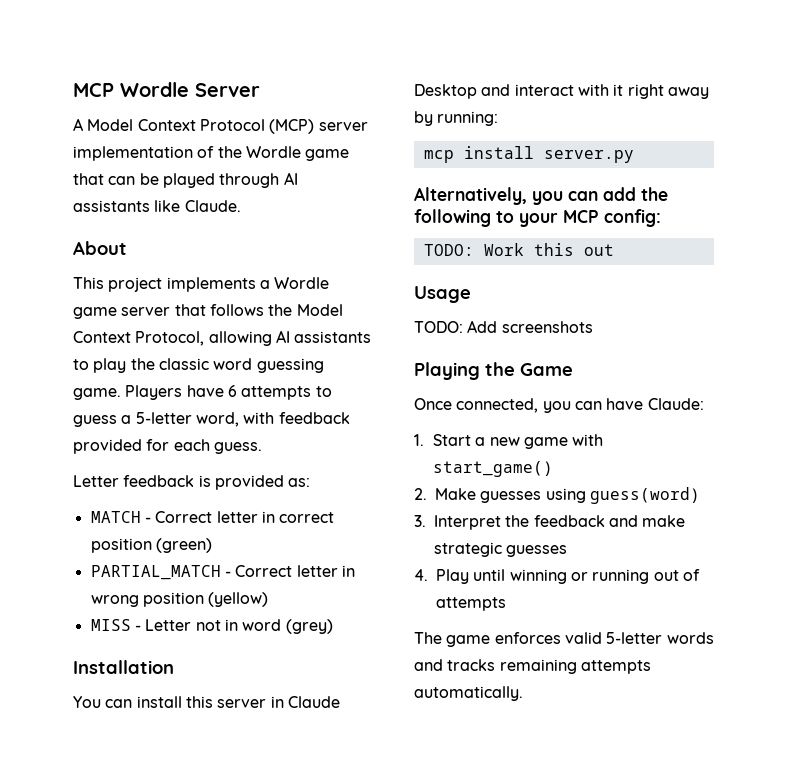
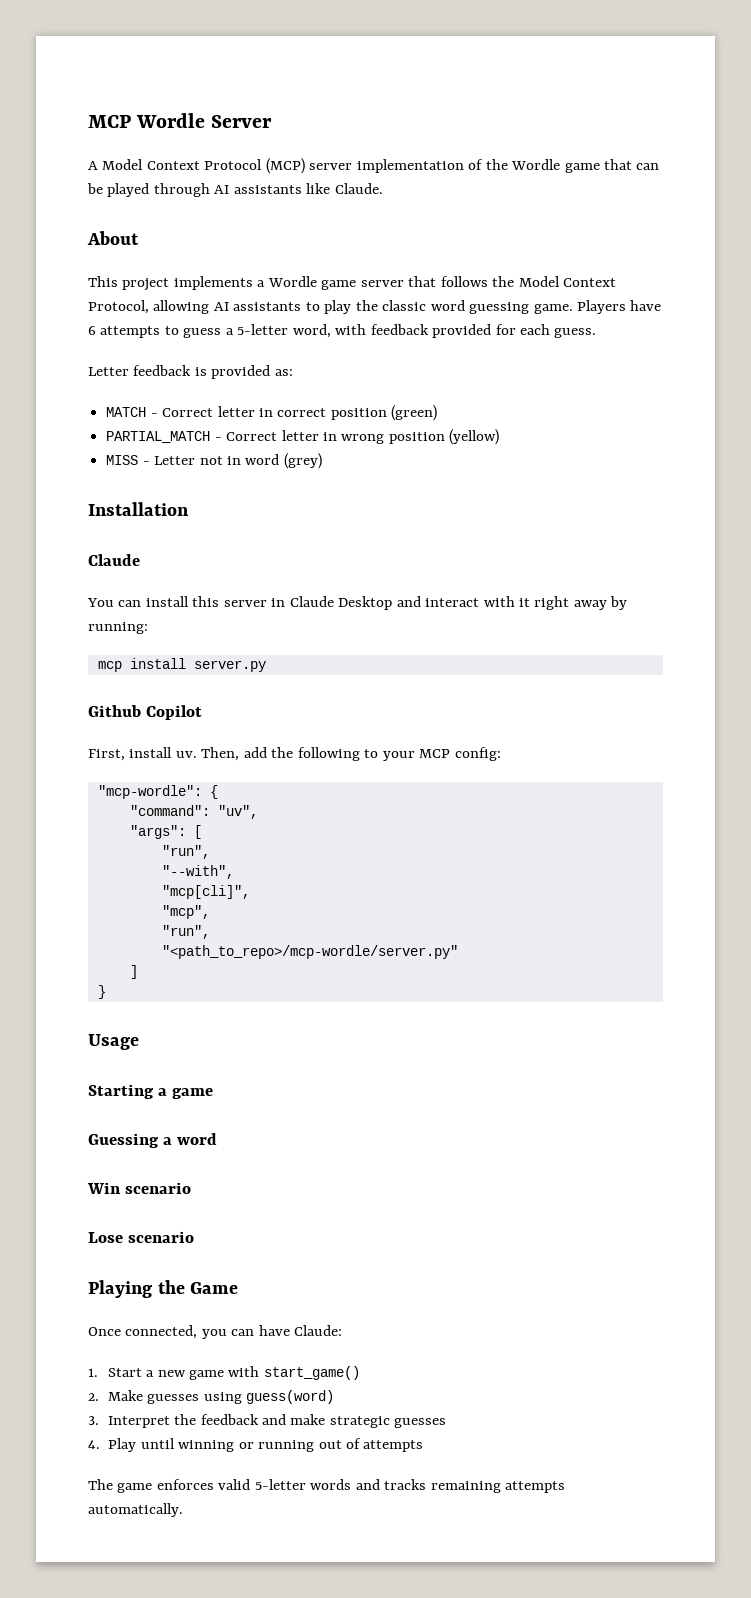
(174, 667) none -> [88,554,140,566] // Claude
[414,187,598,205] Alternatively, you can -> [88,705,202,720] [88,747,240,761] Github Copilot // First, install uv. Then,
[423,243,614,256] [414,286,471,303] [414,320,593,333] TODO: Work this out // Usage // TODO: Add screenshots -> [97,785,218,799] [129,805,258,819] [129,825,202,839] [161,845,210,859] [161,865,234,879] [161,885,250,899] [161,905,210,919] [161,925,210,939] [161,945,458,959] [129,965,138,979] [97,985,106,999] [88,1034,139,1050] [88,1084,213,1099] [88,1133,217,1148] [87,1182,191,1194] [88,1231,194,1243] "mcp-wordle": { // "command": "uv", // "args": [ // "run", // "--with", // "mcp[cli]", // "mcp", // "run", // "<path_to_repo>/mcp-wordle/server.py" // ] // } // Usage // Starting a game // Guessing a word // Win scenario // Lose scenario

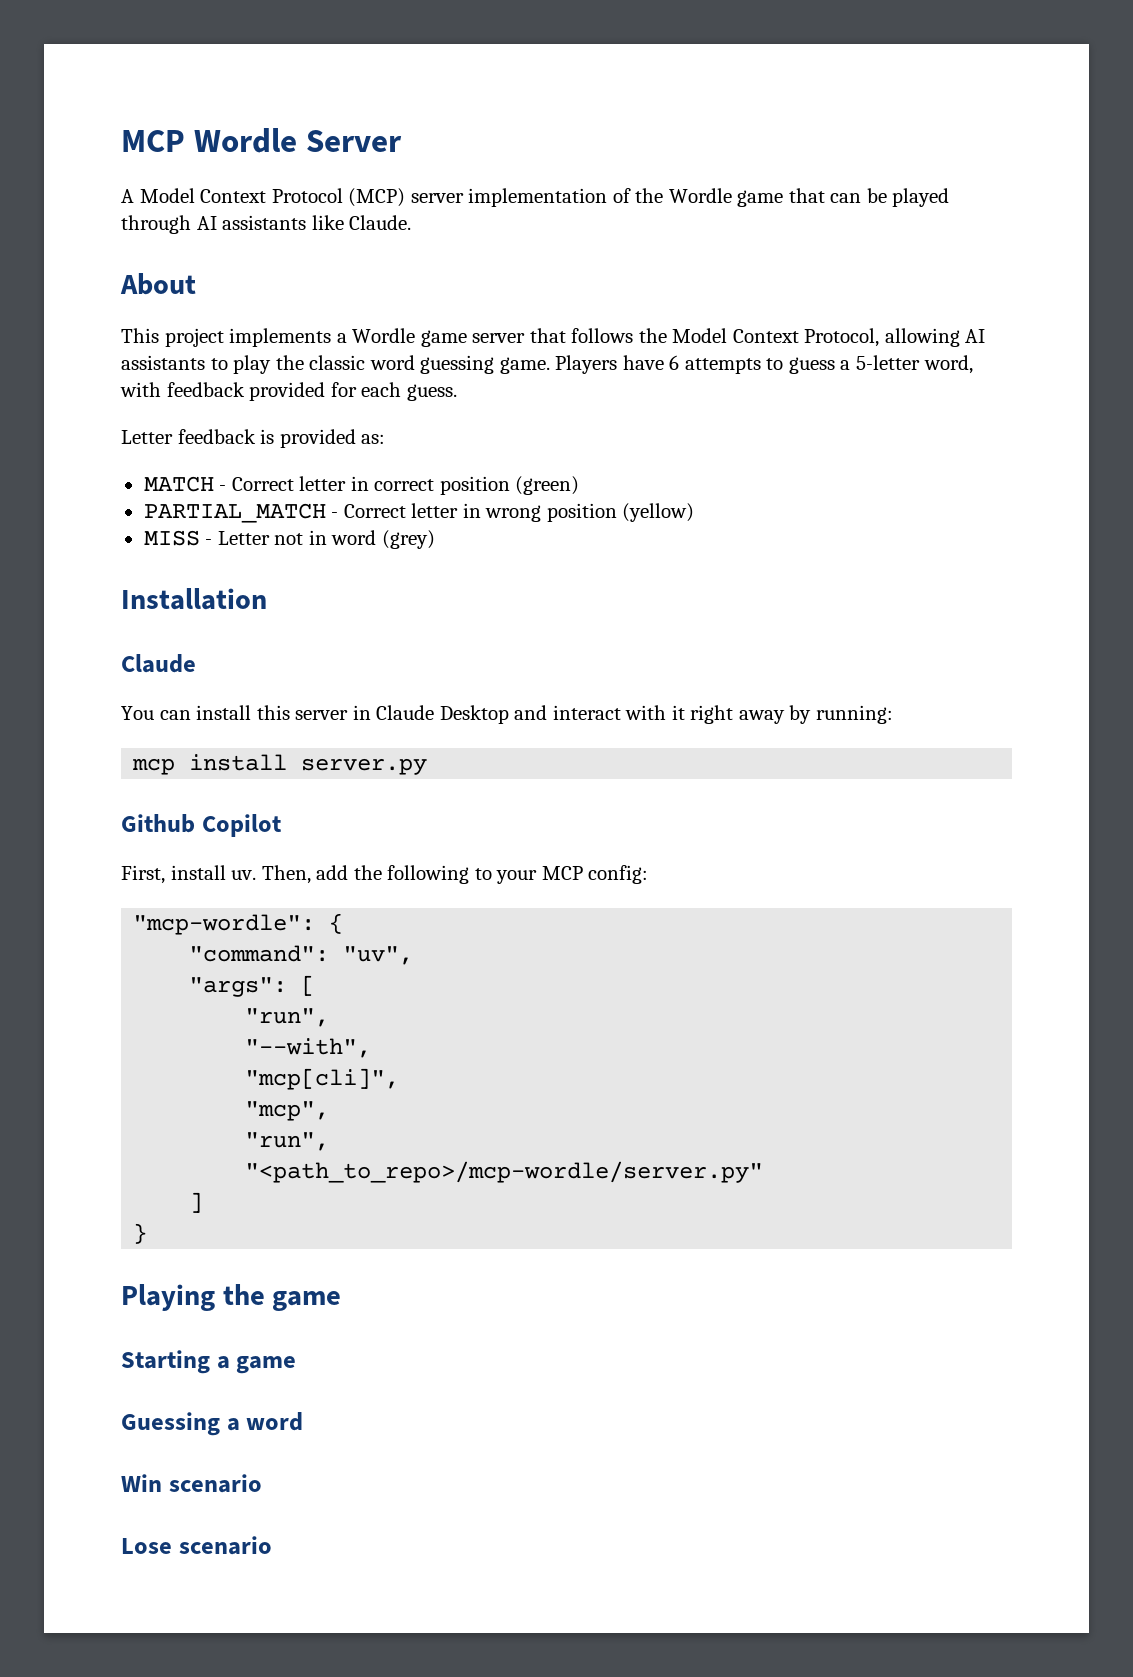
[88,1034,139,1050] Usage -> [121,1284,342,1311] Playing the game
[88,1280,239,1298] [88,1325,343,1339] [88,1366,360,1380] [88,1390,335,1404] [88,1414,447,1428] [88,1438,424,1452] [88,1479,566,1493] [88,1503,183,1517] // Playing the Game // Once connected, you can have Claude: // 1. Start a new game with start_game() // 2. Make guesses using guess(word) // 3. Interpret the feedback and make strategic guesses // 4. Play until winning or running out of attempts // The game enforces valid 5-letter words and tracks remaining attempts automatically. -> (272, 1545) none

